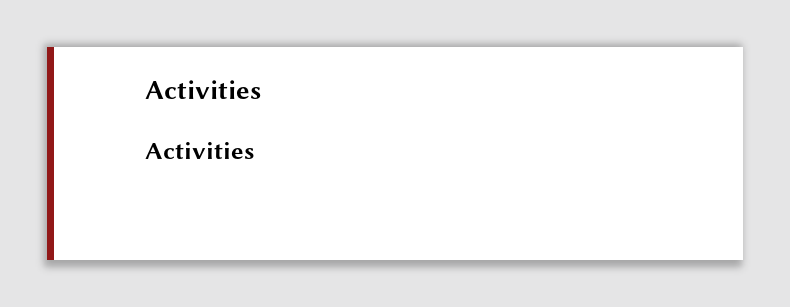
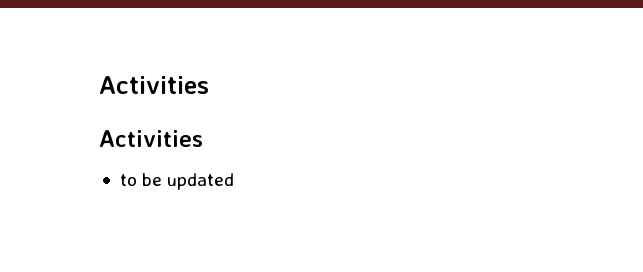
(254, 150) none -> [119,173,235,190] // to be updated

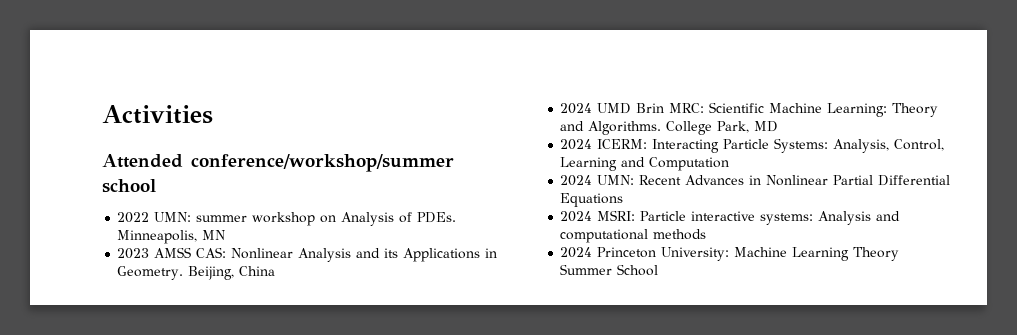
[99,76,209,94] [99,130,203,147] [119,173,235,190] Activities // Activities // to be updated -> [102,105,213,124] [102,154,454,172] [102,179,156,193] [117,212,457,226] [117,230,226,244] [117,247,498,262] [117,266,276,280] [560,102,939,117] [560,121,779,135] [560,138,945,153] [560,157,730,171] [560,175,951,186] [560,193,624,207] [560,210,901,225] [560,229,707,243] [560,247,900,261] [560,264,659,276] Activities // Attended conference/workshop/summer school // 2022 UMN: summer workshop on Analysis of PDEs. Minneapolis, MN // 2023 AMSS CAS: Nonlinear Analysis and its Applications in Geometry. Beijing, China // 2024 UMD Brin MRC: Scientific Machine Learning: Theory and Algorithms. College Park, MD // 2024 ICERM: Interacting Particle Systems: Analysis, Control, Learning and Computation // 2024 UMN: Recent Advances in Nonlinear Partial Differential Equations // 2024 MSRI: Particle interactive systems: Analysis and computational methods // 2024 Princeton University: Machine Learning Theory Summer School

